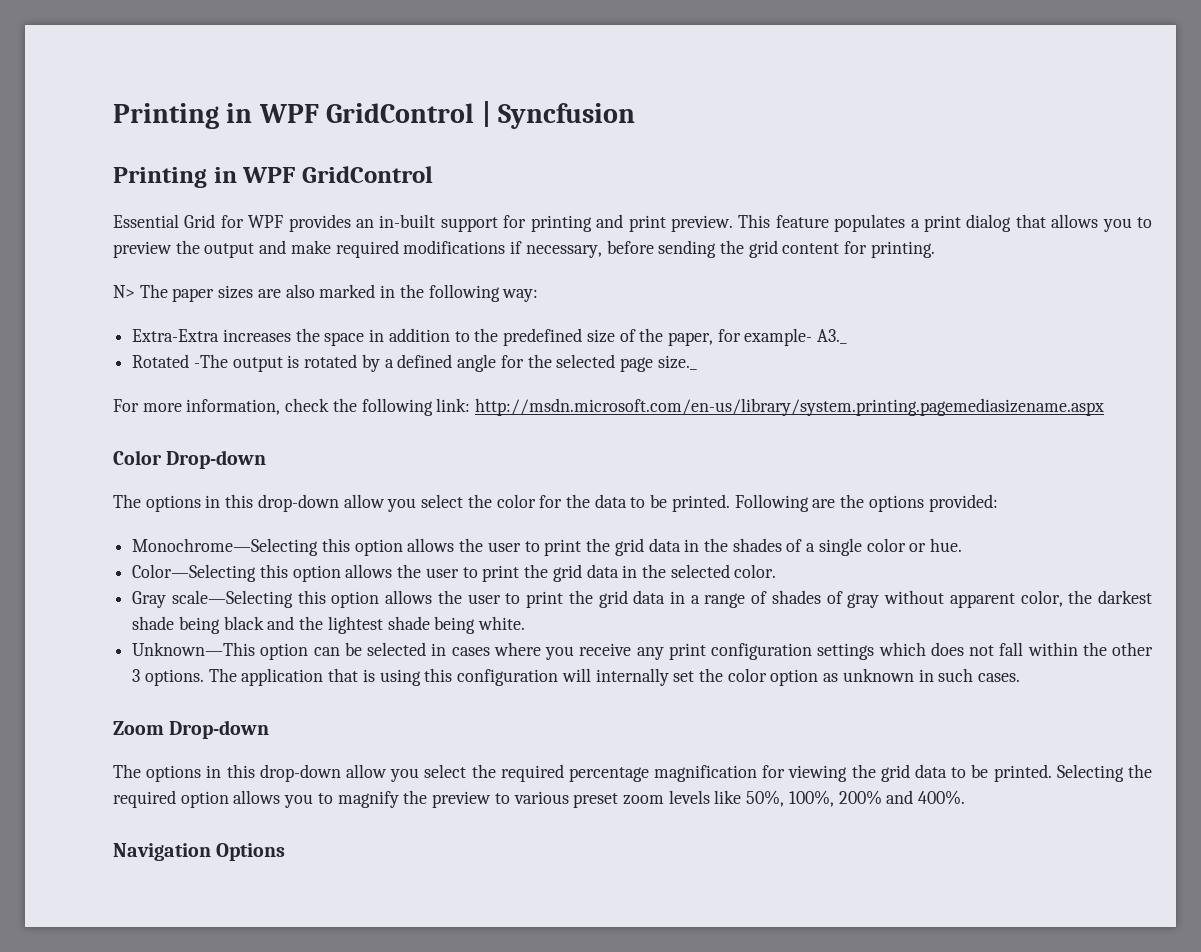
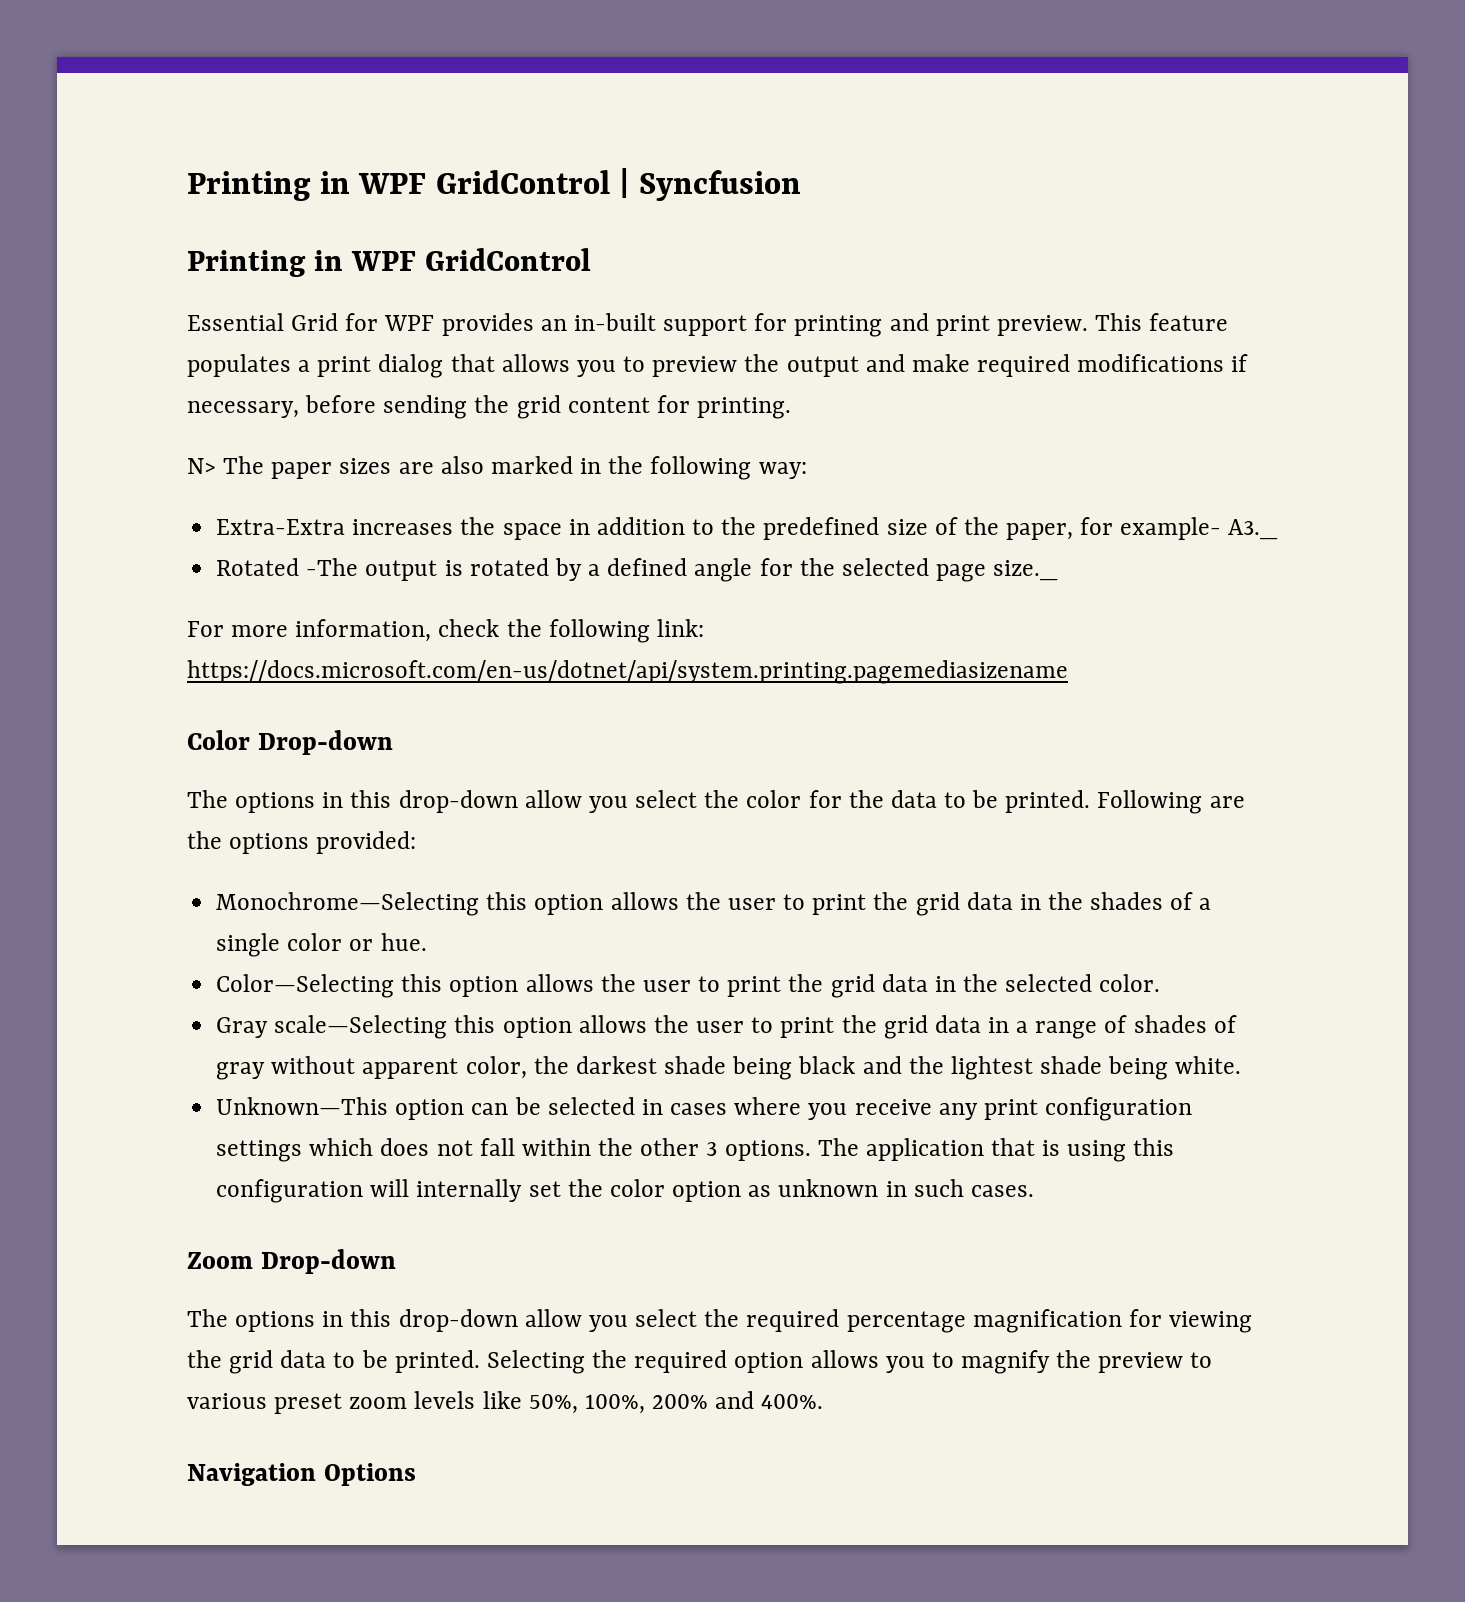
[475,398,1105,416] http://msdn.microsoft.com/en-us/library/system.printing.pagemediasizename.aspx -> [187,660,1068,684] https://docs.microsoft.com/en-us/dotnet/api/system.printing.pagemediasizename

